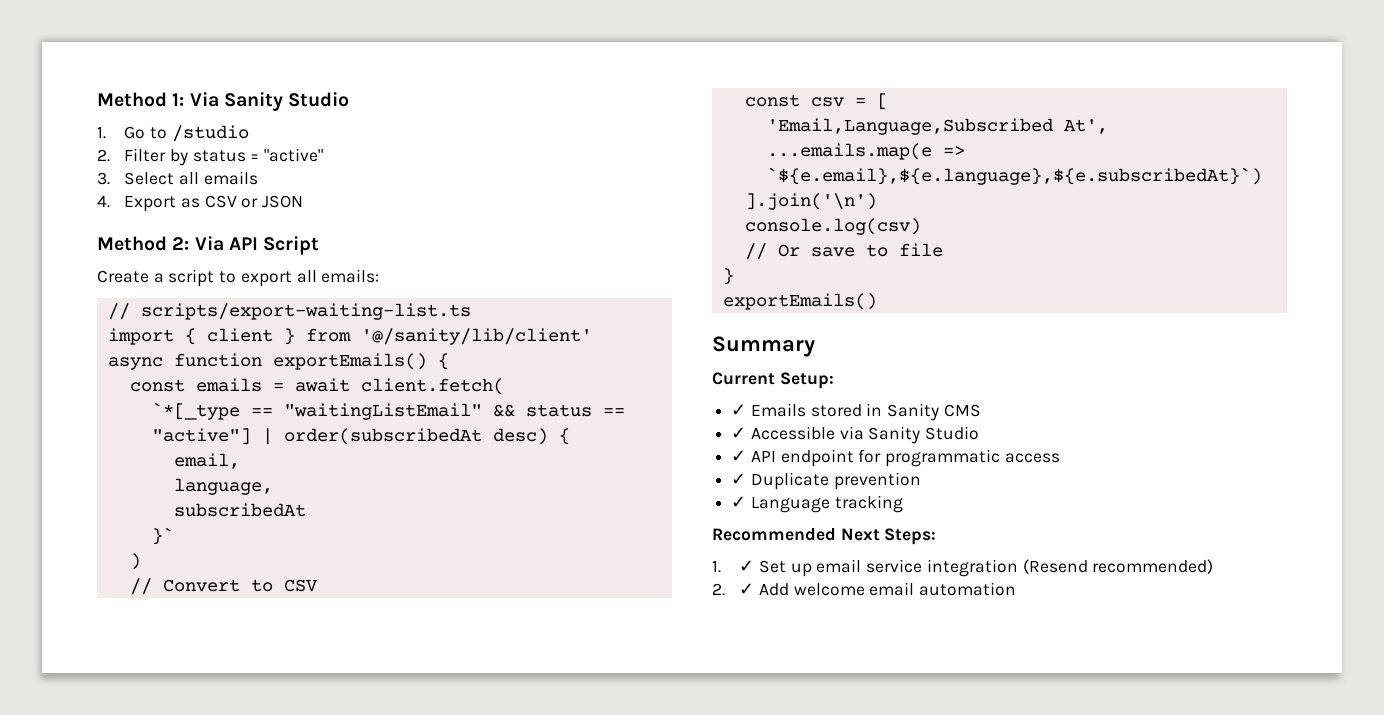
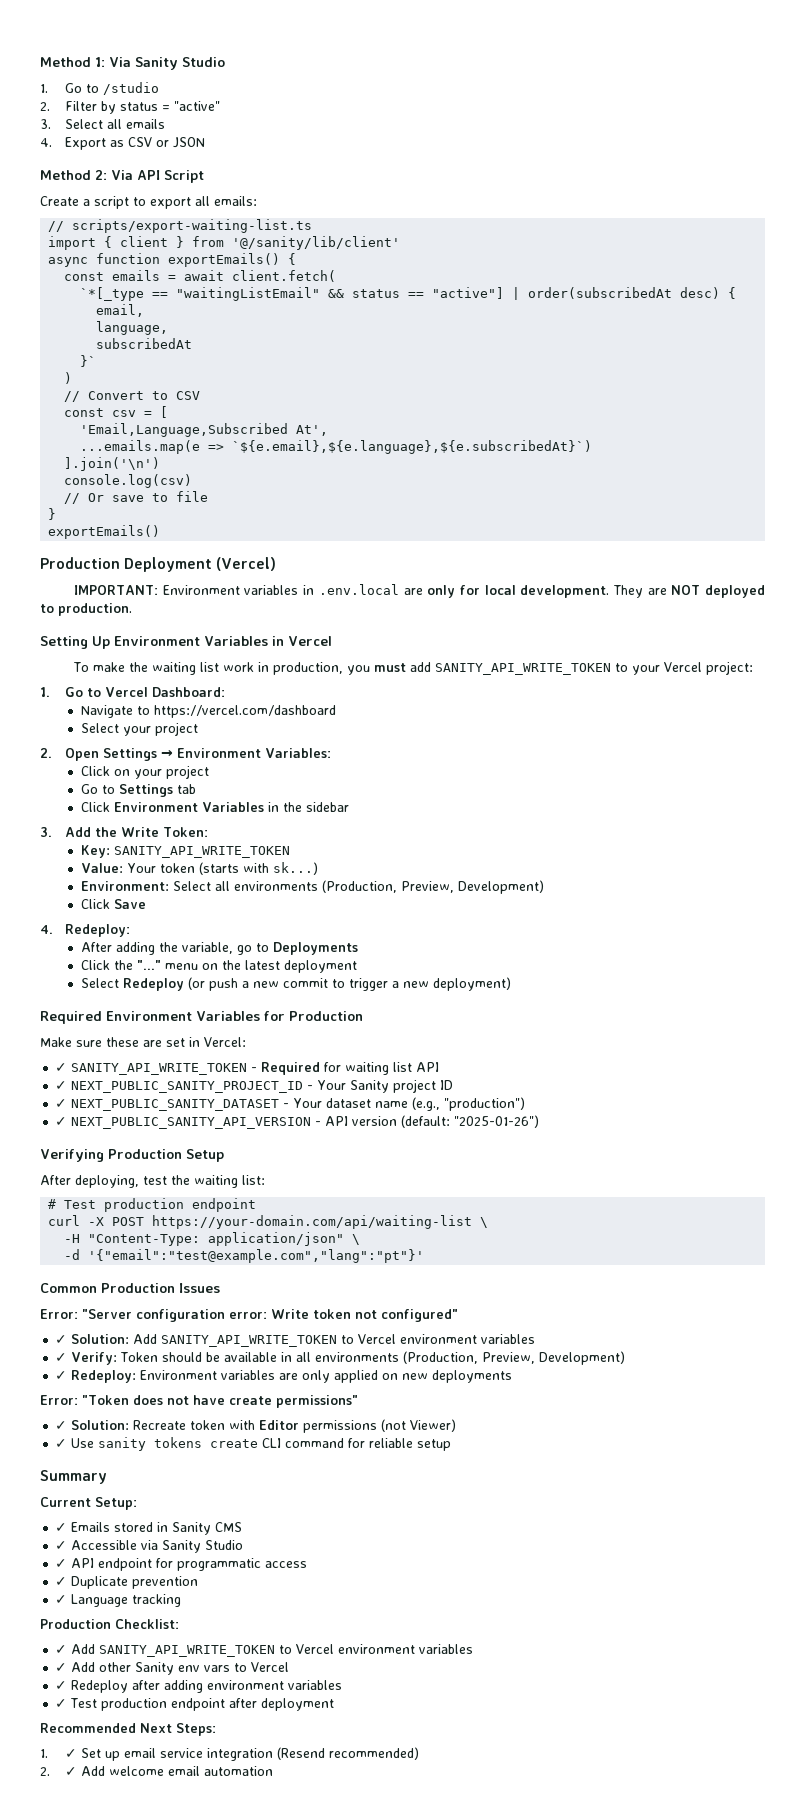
(877, 301) none -> [40,557,277,572] [74,584,765,598] [40,603,132,616] [40,636,332,649] [73,661,754,675] [40,687,226,697] [80,705,336,718] [80,722,198,736] [40,748,332,761] [80,765,209,779] [80,784,196,797] [80,802,349,812] [40,827,209,837] [80,845,290,858] [80,862,318,875] [80,880,544,894] [80,899,146,909] [40,924,131,937] [80,942,358,955] [80,960,357,973] [80,977,511,991] [40,1011,363,1024] [40,1037,246,1047] [55,1062,440,1075] [55,1079,454,1093] [55,1097,526,1111] [55,1115,540,1129] [40,1149,224,1162] [40,1175,265,1188] [48,1198,257,1212] [48,1215,489,1229] [64,1232,361,1246] [64,1249,425,1263] [40,1283,220,1293] [40,1309,458,1322] [55,1334,536,1347] [55,1351,626,1365] [55,1370,513,1383] [40,1395,358,1408] [55,1419,457,1433] [55,1437,452,1451] // Production Deployment (Vercel) // IMPORTANT: Environment variables in .env.local are only for local development. They are NOT deployed to production. // Setting Up Environment Variables in Vercel // To make the waiting list work in production, you must add SANITY_API_WRITE_TOKEN to your Vercel project: // 1. Go to Vercel Dashboard: // Navigate to https://vercel.com/dashboard // Select your project // 2. Open Settings → Environment Variables: // Click on your project // Go to Settings tab // Click Environment Variables in the sidebar // 3. Add the Write Token: // Key: SANITY_API_WRITE_TOKEN // Value: Your token (starts with sk...) // Environment: Select all environments (Production, Preview, Development) // Click Save // 4. Redeploy: // After adding the variable, go to Deployments // Click the "..." menu on the latest deployment // Select Redeploy (or push a new commit to trigger a new deployment) // Required Environment Variables for Production // Make sure these are set in Vercel: // ✓ SANITY_API_WRITE_TOKEN - Required for waiting list API // ✓ NEXT_PUBLIC_SANITY_PROJECT_ID - Your Sanity project ID // ✓ NEXT_PUBLIC_SANITY_DATASET - Your dataset name (e.g., "production") // ✓ NEXT_PUBLIC_SANITY_API_VERSION - API version (default: "2025-01-26") // Verifying Production Setup // After deploying, test the waiting list: // # Test production endpoint // curl -X POST https://your-domain.com/api/waiting-list \ // -H "Content-Type: application/json" \ // -d '{"email":"test@example.com","lang":"pt"}' // Common Production Issues // Error: "Server configuration error: Write token not configured" // ✓ Solution: Add SANITY_API_WRITE_TOKEN to Vercel environment variables // ✓ Verify: Token should be available in all environments (Production, Preview, Development) // ✓ Redeploy: Environment variables are only applied on new deployments // Error: "Token does not have create permissions" // ✓ Solution: Recreate token with Editor permissions (not Viewer) // ✓ Use sanity tokens create CLI command for reliable setup
(903, 504) none -> [40,1619,179,1629] [55,1644,474,1657] [55,1662,290,1675] [55,1680,343,1693] [55,1698,335,1711] // Production Checklist: // ✓ Add SANITY_API_WRITE_TOKEN to Vercel environment variables // ✓ Add other Sanity env vars to Vercel // ✓ Redeploy after adding environment variables // ✓ Test production endpoint after deployment

